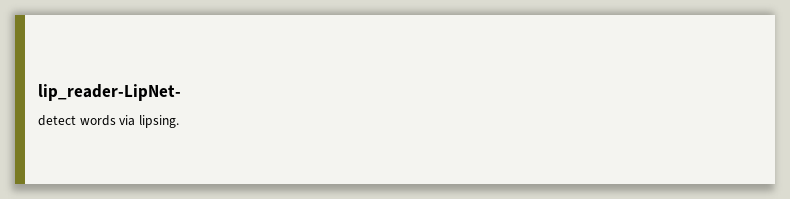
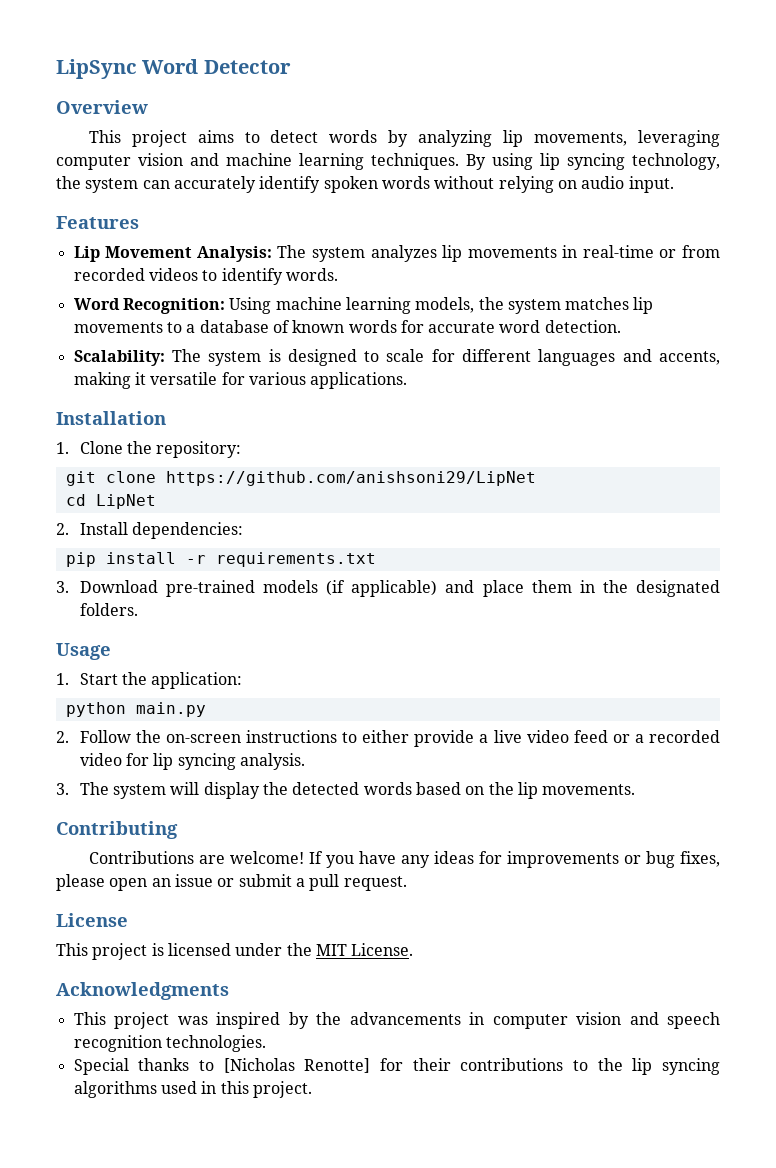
[38,84,181,101] [38,115,179,128] lip_reader-LipNet- // detect words via lipsing. -> [56,59,291,79] [56,100,148,114] [88,130,721,147] [56,153,720,170] [56,176,674,193] [56,216,139,229] [73,245,721,262] [73,268,338,285] [73,297,654,314] [73,320,621,333] [73,349,720,366] [73,372,408,389] [56,411,166,425] [56,441,242,458] [65,471,536,486] [65,494,156,509] [56,522,244,539] [65,552,376,567] [56,580,720,597] [79,603,138,616] [56,643,111,660] [56,672,243,689] [65,702,206,717] [56,730,720,747] [79,753,306,770] [56,782,636,799] [56,821,178,839] [88,851,720,868] [56,874,407,891] [56,913,128,927] [56,943,414,960] [56,982,229,1000] [73,1012,720,1029] [73,1035,266,1052] [73,1058,720,1075] [73,1081,312,1098] LipSync Word Detector // Overview // This project aims to detect words by analyzing lip movements, leveraging computer vision and machine learning techniques. By using lip syncing technology, the system can accurately identify spoken words without relying on audio input. // Features // Lip Movement Analysis: The system analyzes lip movements in real-time or from recorded videos to identify words. // Word Recognition: Using machine learning models, the system matches lip movements to a database of known words for accurate word detection. // Scalability: The system is designed to scale for different languages and accents, making it versatile for various applications. // Installation // 1. Clone the repository: // git clone https://github.com/anishsoni29/LipNet // cd LipNet // 2. Install dependencies: // pip install -r requirements.txt // 3. Download pre-trained models (if applicable) and place them in the designated folders. // Usage // 1. Start the application: // python main.py // 2. Follow the on-screen instructions to either provide a live video feed or a recorded video for lip syncing analysis. // 3. The system will display the detected words based on the lip movements. // Contributing // Contributions are welcome! If you have any ideas for improvements or bug fixes, please open an issue or submit a pull request. // License // This project is licensed under the MIT License. // Acknowledgments // This project was inspired by the advancements in computer vision and speech recognition technologies. // Special thanks to [Nicholas Renotte] for their contributions to the lip syncing algorithms used in this project.

